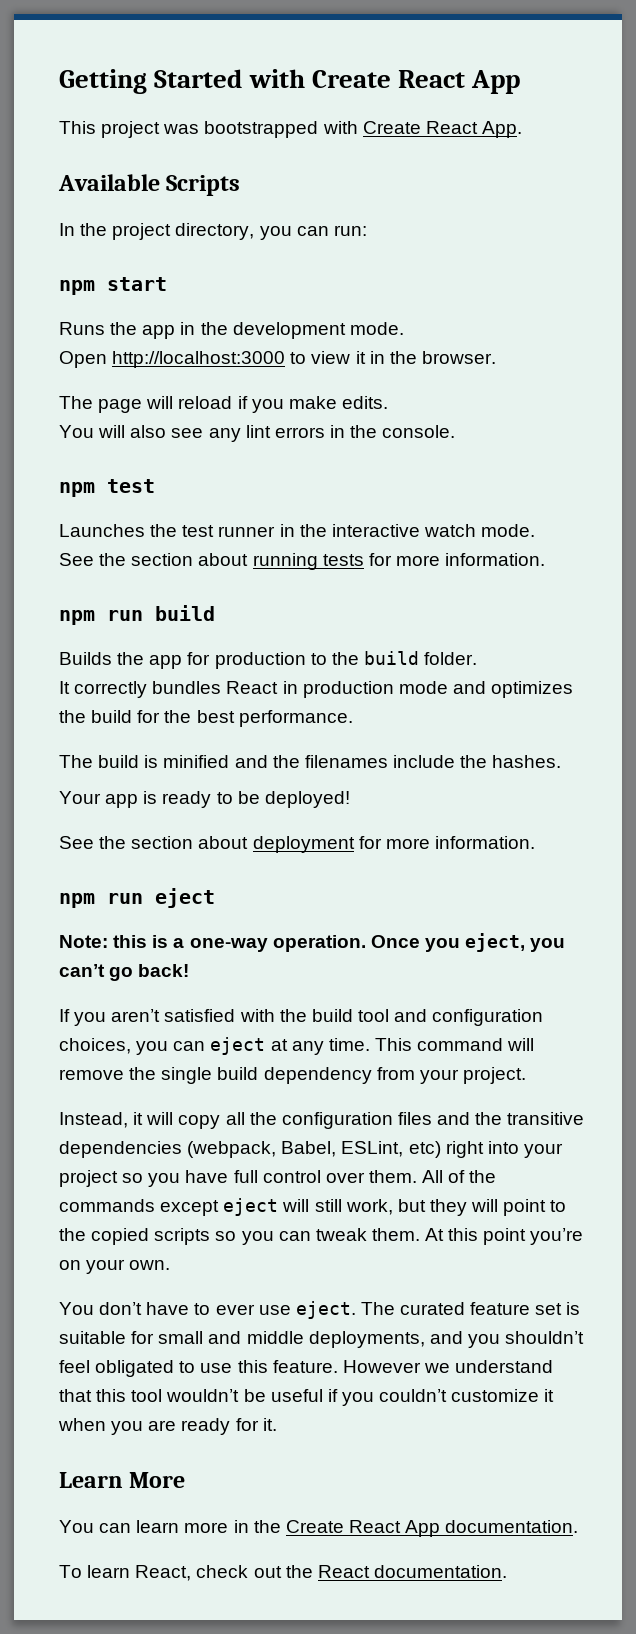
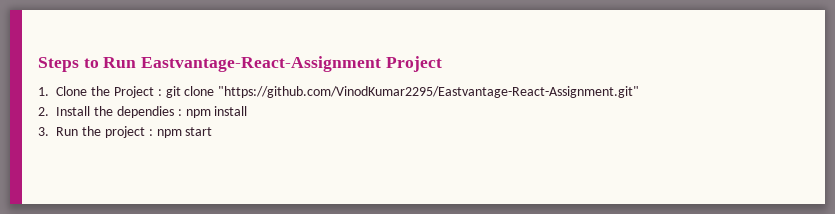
[59,69,521,94] [59,121,522,138] [58,174,241,196] [59,223,367,240] [59,277,167,295] [59,322,404,339] [59,351,496,368] [59,396,388,413] [59,425,456,442] [59,479,155,497] [59,524,536,537] [59,553,546,570] [59,605,215,625] [59,651,478,669] [59,681,574,698] [59,710,353,727] [59,755,562,768] [59,791,350,808] [59,836,535,853] [59,888,215,908] [59,933,566,952] [59,964,190,981] [59,1009,544,1026] [59,1037,535,1055] [59,1067,526,1084] [59,1112,585,1129] [59,1141,563,1158] [59,1170,497,1187] [59,1198,567,1216] [59,1228,584,1245] [59,1259,171,1274] [59,1301,581,1319] [59,1331,585,1348] [59,1360,554,1377] [59,1389,555,1406] [58,1418,277,1435] [59,1472,186,1488] [59,1520,579,1537] [59,1565,507,1581] Getting Started with Create React App // This project was bootstrapped with Create React App. // Available Scripts // In the project directory, you can run: // npm start // Runs the app in the development mode. // Open http://localhost:3000 to view it in the browser. // The page will reload if you make edits. // You will also see any lint errors in the console. // npm test // Launches the test runner in the interactive watch mode. // See the section about running tests for more information. // npm run build // Builds the app for production to the build folder. // It correctly bundles React in production mode and optimizes the build for the best performance. // The build is minified and the filenames include the hashes. // Your app is ready to be deployed! // See the section about deployment for more information. // npm run eject // Note: this is a one-way operation. Once you eject, you can’t go back! // If you aren’t satisfied with the build tool and configuration choices, you can eject at any time. This command will remove the single build dependency from your project. // Instead, it will copy all the configuration files and the transitive dependencies (webpack, Babel, ESLint, etc) right into your project so you have full control over them. All of the commands except eject will still work, but they will point to the copied scripts so you can tweak them. At this point you’re on your own. // You don’t have to ever use eject. The curated feature set is suitable for small and middle deployments, and you shouldn’t feel obligated to use this feature. However we understand that this tool wouldn’t be useful if you couldn’t customize it when you are ready for it. // Learn More // You can learn more in the Create React App documentation. // To learn React, check out the React documentation. -> [38,56,442,72] [38,86,640,98] [38,106,248,118] [38,126,213,138] Steps to Run Eastvantage-React-Assignment Project // 1. Clone the Project : git clone "https://github.com/VinodKumar2295/Eastvantage-React-Assignment.git" // 2. Install the dependies : npm install // 3. Run the project : npm start

